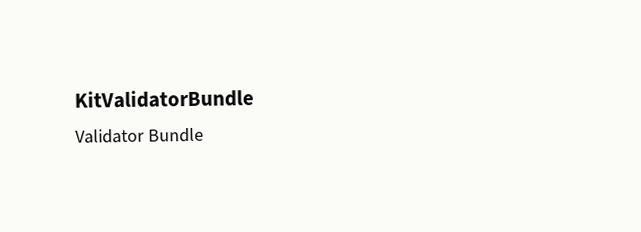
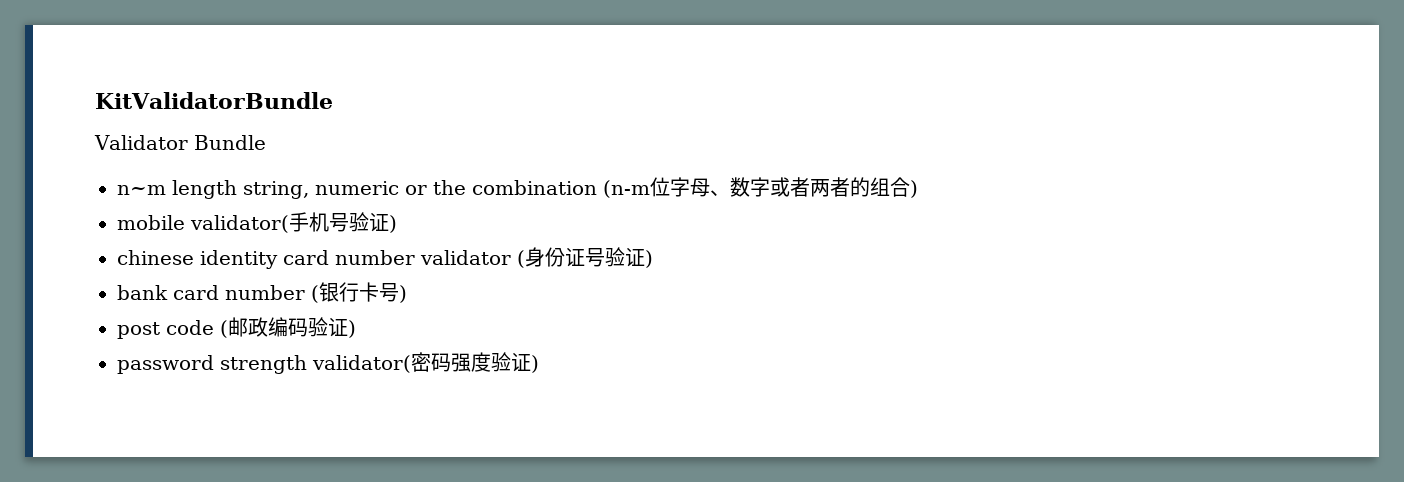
(204, 135) none -> [117,177,918,199] [117,212,397,233] [117,247,653,269] [117,282,407,303] [117,317,356,339] [117,352,539,374] // n~m length string, numeric or the combination (n-m位字母、数字或者两者的组合) // mobile validator(手机号验证) // chinese identity card number validator (身份证号验证) // bank card number (银行卡号) // post code (邮政编码验证) // password strength validator(密码强度验证)

